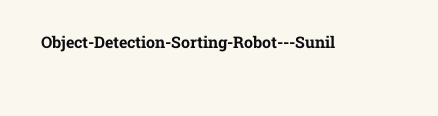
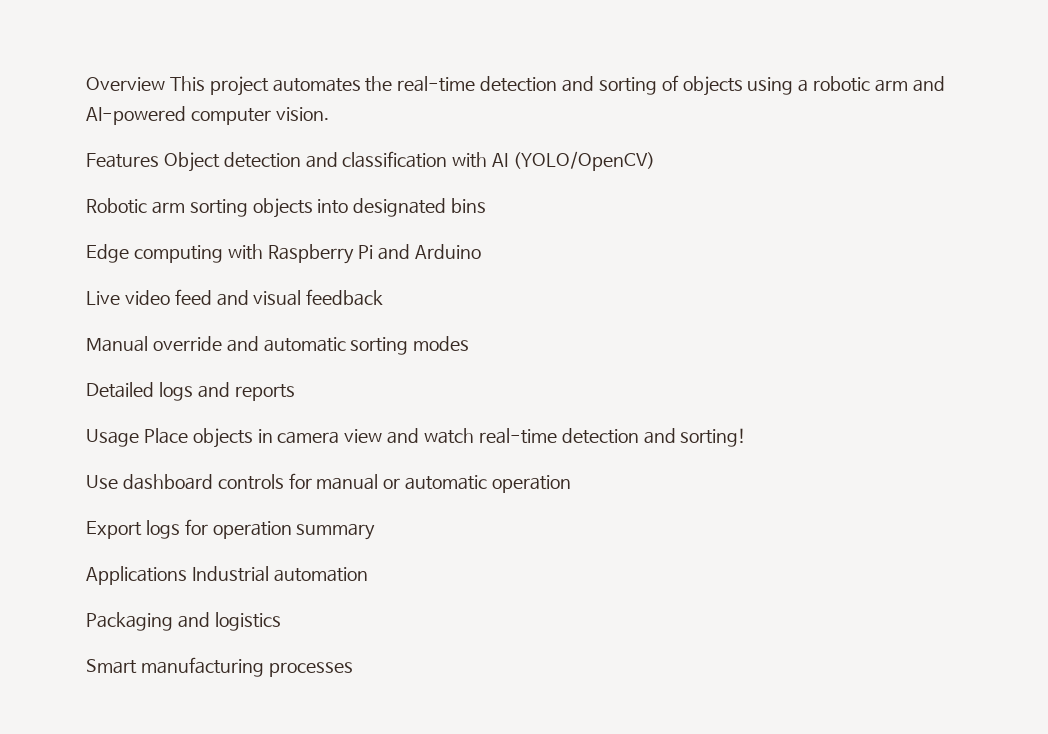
[41,35,335,52] Object-Detection-Sorting-Robot---Sunil -> [86,75,945,96] [86,106,329,125] [86,151,655,172] [86,198,487,218] [86,244,482,264] [86,289,384,306] [86,336,470,355] [86,382,295,401] [86,428,747,448] [86,473,571,493] [86,519,376,540] [86,566,368,585] [86,612,281,631] [86,657,353,677] Overview This project automates the real-time detection and sorting of objects using a robotic arm and AI-powered computer vision. // Features Object detection and classification with AI (YOLO/OpenCV) // Robotic arm sorting objects into designated bins // Edge computing with Raspberry Pi and Arduino // Live video feed and visual feedback // Manual override and automatic sorting modes // Detailed logs and reports // Usage Place objects in camera view and watch real-time detection and sorting! // Use dashboard controls for manual or automatic operation // Export logs for operation summary // Applications Industrial automation // Packaging and logistics // Smart manufacturing processes

